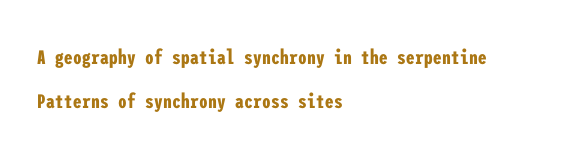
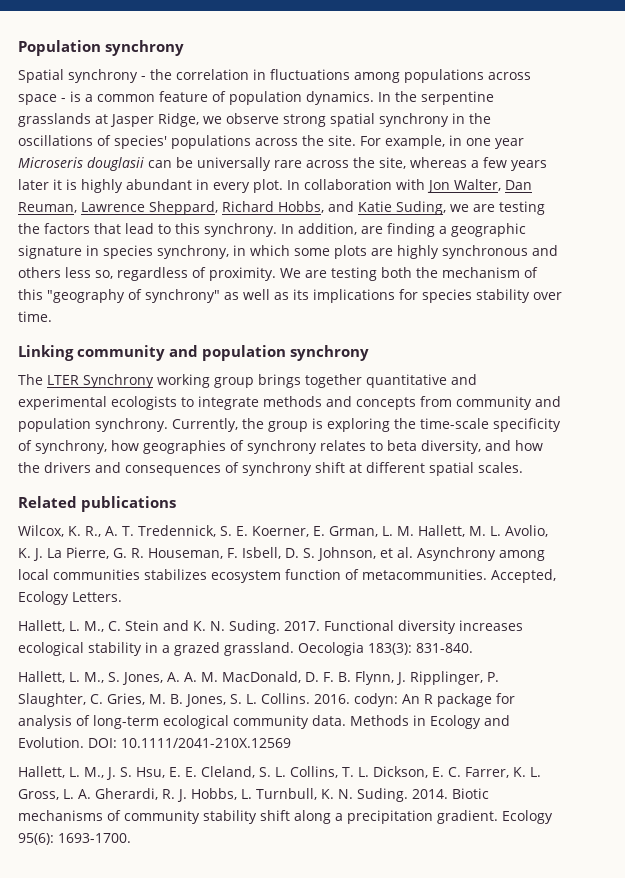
[37,48,487,68] [37,92,343,112] A geography of spatial synchrony in the serpentine // Patterns of synchrony across sites -> [18,40,184,56] [18,69,531,83] [18,91,494,105] [18,113,491,127] [18,135,524,149] [18,157,547,171] [18,179,532,193] [18,201,545,215] [18,223,526,237] [18,245,558,259] [18,267,538,281] [18,289,562,303] [18,311,52,322] [18,345,369,361] [18,374,477,388] [18,396,561,410] [18,418,561,432] [18,440,543,454] [18,462,523,476] [18,496,176,512] [18,525,548,537] [18,547,545,561] [18,569,556,583] [18,591,122,605] [18,620,523,634] [18,642,473,656] [18,671,499,685] [18,693,515,707] [18,715,510,729] [18,737,291,748] [18,766,541,780] [18,788,489,802] [18,810,553,824] [18,833,131,845] Population synchrony // Spatial synchrony - the correlation in fluctuations among populations across space - is a common feature of population dynamics. In the serpentine grasslands at Jasper Ridge, we observe strong spatial synchrony in the oscillations of species' populations across the site. For example, in one year Microseris douglasii can be universally rare across the site, whereas a few years later it is highly abundant in every plot. In collaboration with Jon Walter, Dan Reuman, Lawrence Sheppard, Richard Hobbs, and Katie Suding, we are testing the factors that lead to this synchrony. In addition, are finding a geographic signature in species synchrony, in which some plots are highly synchronous and others less so, regardless of proximity. We are testing both the mechanism of this "geography of synchrony" as well as its implications for species stability over time. // Linking community and population synchrony // The LTER Synchrony working group brings together quantitative and experimental ecologists to integrate methods and concepts from community and population synchrony. Currently, the group is exploring the time-scale specificity of synchrony, how geographies of synchrony relates to beta diversity, and how the drivers and consequences of synchrony shift at different spatial scales. // Related publications // Wilcox, K. R., A. T. Tredennick, S. E. Koerner, E. Grman, L. M. Hallett, M. L. Avolio, K. J. La Pierre, G. R. Houseman, F. Isbell, D. S. Johnson, et al. Asynchrony among local communities stabilizes ecosystem function of metacommunities. Accepted, Ecology Letters. // Hallett, L. M., C. Stein and K. N. Suding. 2017. Functional diversity increases ecological stability in a grazed grassland. Oecologia 183(3): 831-840. // Hallett, L. M., S. Jones, A. A. M. MacDonald, D. F. B. Flynn, J. Ripplinger, P. Slaughter, C. Gries, M. B. Jones, S. L. Collins. 2016. codyn: An R package for analysis of long-term ecological community data. Methods in Ecology and Evolution. DOI: 10.1111/2041-210X.12569 // Hallett, L. M., J. S. Hsu, E. E. Cleland, S. L. Collins, T. L. Dickson, E. C. Farrer, K. L. Gross, L. A. Gherardi, R. J. Hobbs, L. Turnbull, K. N. Suding. 2014. Biotic mechanisms of community stability shift along a precipitation gradient. Ecology 95(6): 1693-1700.

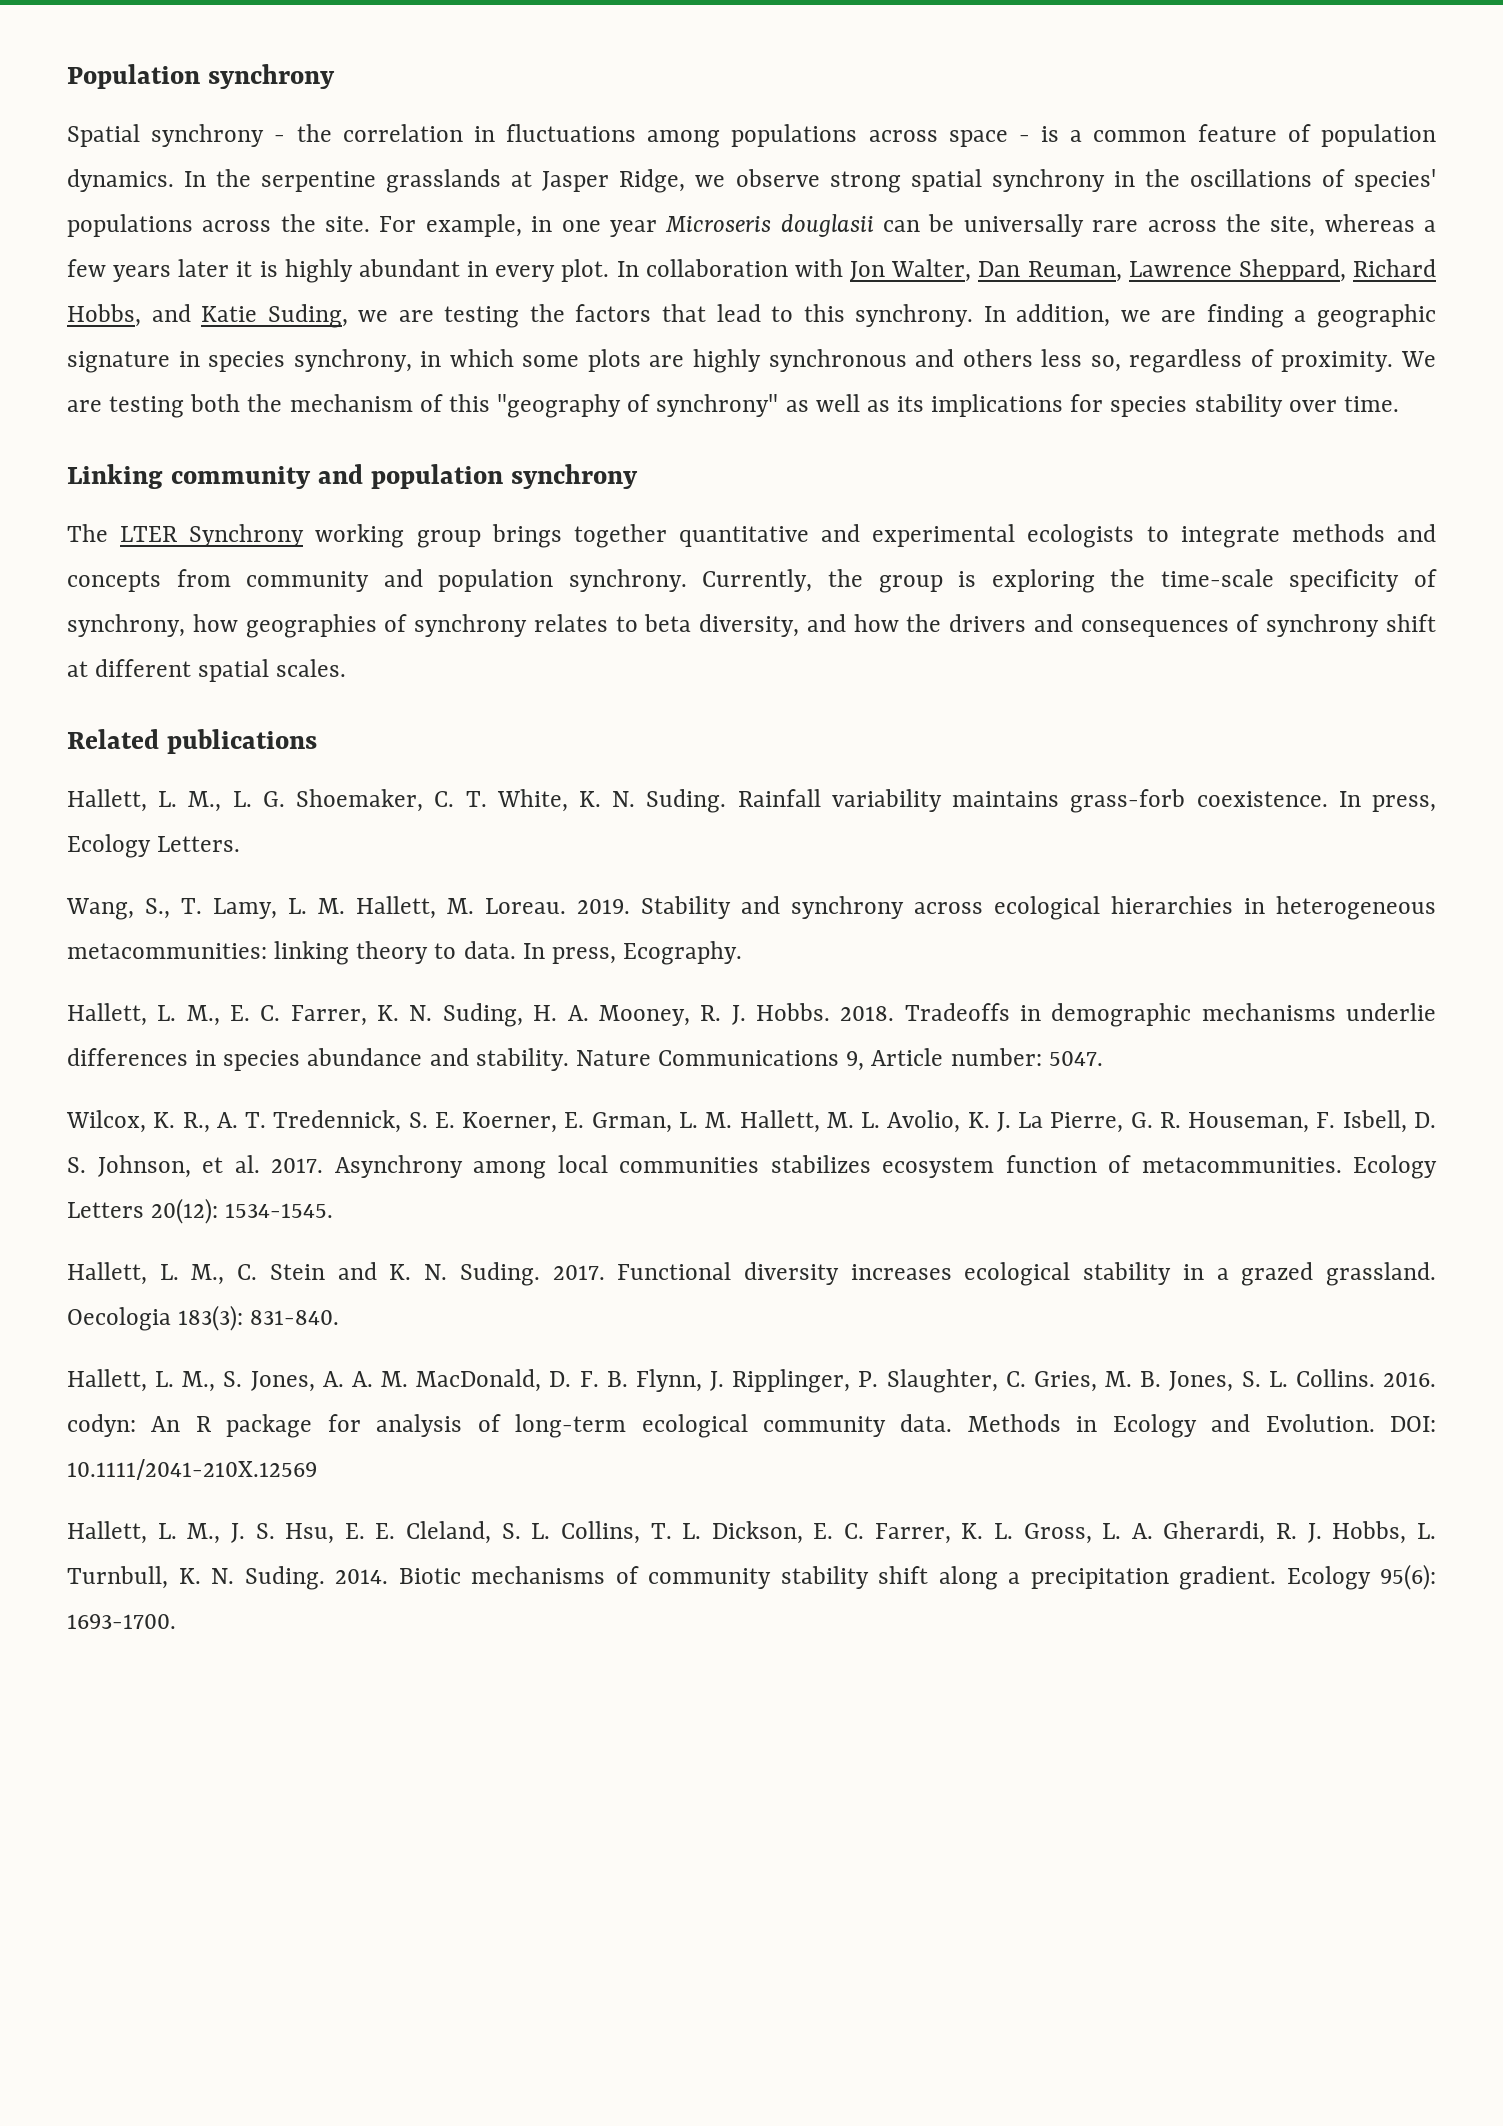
(357, 229) none -> [1120,310,1151,322] we
(176, 504) none -> [67,789,1436,813] [67,834,241,858] [66,896,1436,920] [67,941,743,965] [67,1003,1436,1027] [67,1048,1103,1071] // Hallett, L. M., L. G. Shoemaker, C. T. White, K. N. Suding. Rainfall variability maintains grass-forb coexistence. In press, Ecology Letters. // Wang, S., T. Lamy, L. M. Hallett, M. Loreau. 2019. Stability and synchrony across ecological hierarchies in heterogeneous metacommunities: linking theory to data. In press, Ecography. // Hallett, L. M., E. C. Farrer, K. N. Suding, H. A. Mooney, R. J. Hobbs. 2018. Tradeoffs in demographic mechanisms underlie differences in species abundance and stability. Nature Communications 9, Article number: 5047.
(413, 552) none -> [271,1158,323,1173] 2017.
[491,569,556,583] [18,591,122,605] Accepted, Ecology Letters. -> [1353,1155,1437,1179] [67,1198,334,1224] Ecology Letters 20(12): 1534-1545.

